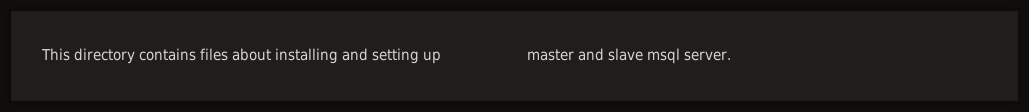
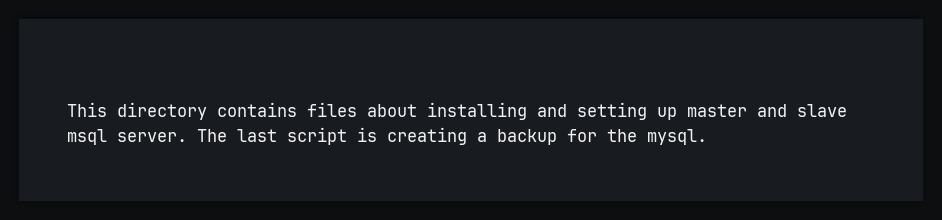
(731, 56) none -> [197,127,707,145] The last script is creating a backup for the mysql.

